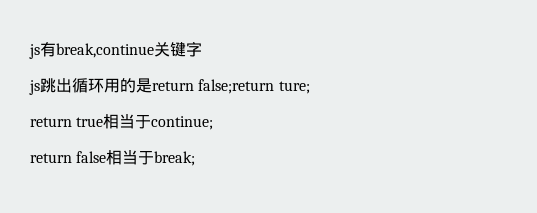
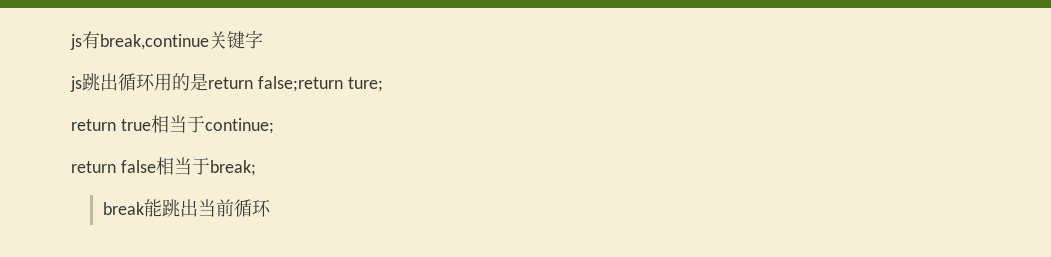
(196, 158) none -> [103,199,272,217] // break能跳出当前循环

